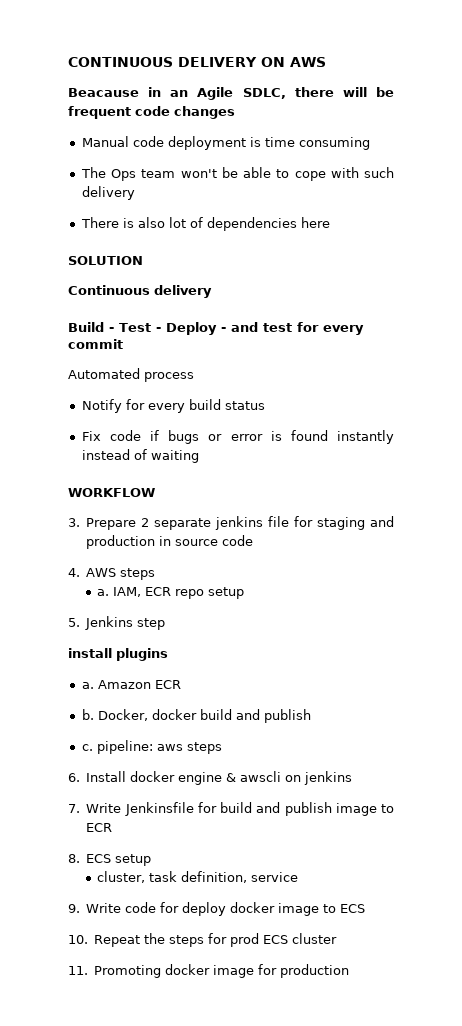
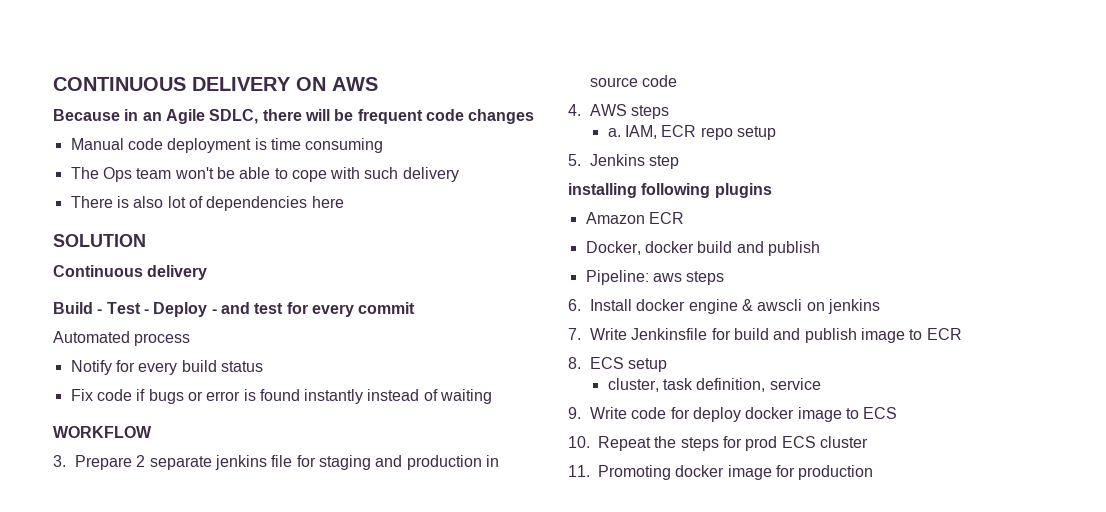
[68,88,139,97] Beacause -> [53,109,120,121] Because
[68,648,112,658] install -> [568,183,711,198] installing following
[81,682,94,689] a. -> (772, 190) none
[81,709,94,720] b. -> (684, 218) none
[81,740,153,754] c. pipeline: -> [585,270,649,285] Pipeline:

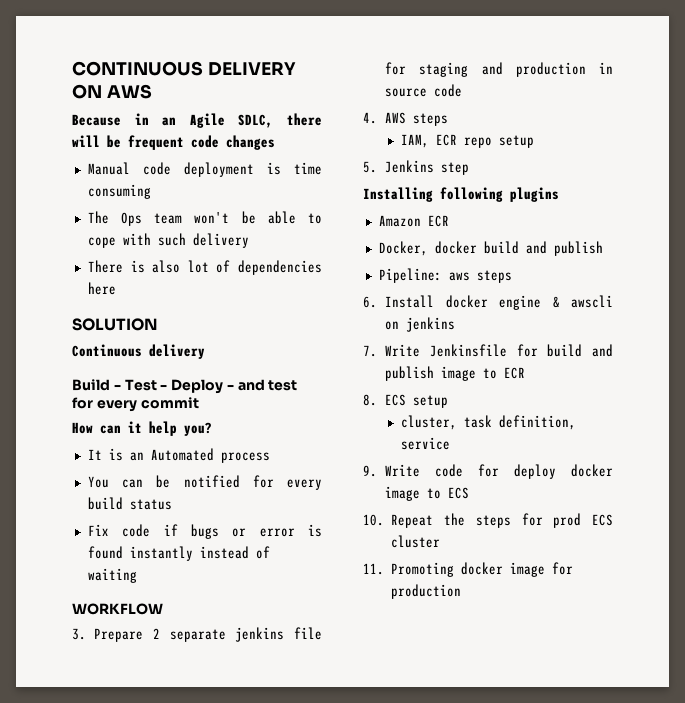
[53,331,191,346] [70,360,112,375] Automated process // Notify -> [72,421,212,436] [87,448,270,463] [87,475,240,488] How can it help you? // It is an Automated process // You can be notified
[607,128,621,137] a. -> (449, 119) none
[568,183,637,198] installing -> [363,187,433,202] Installing

